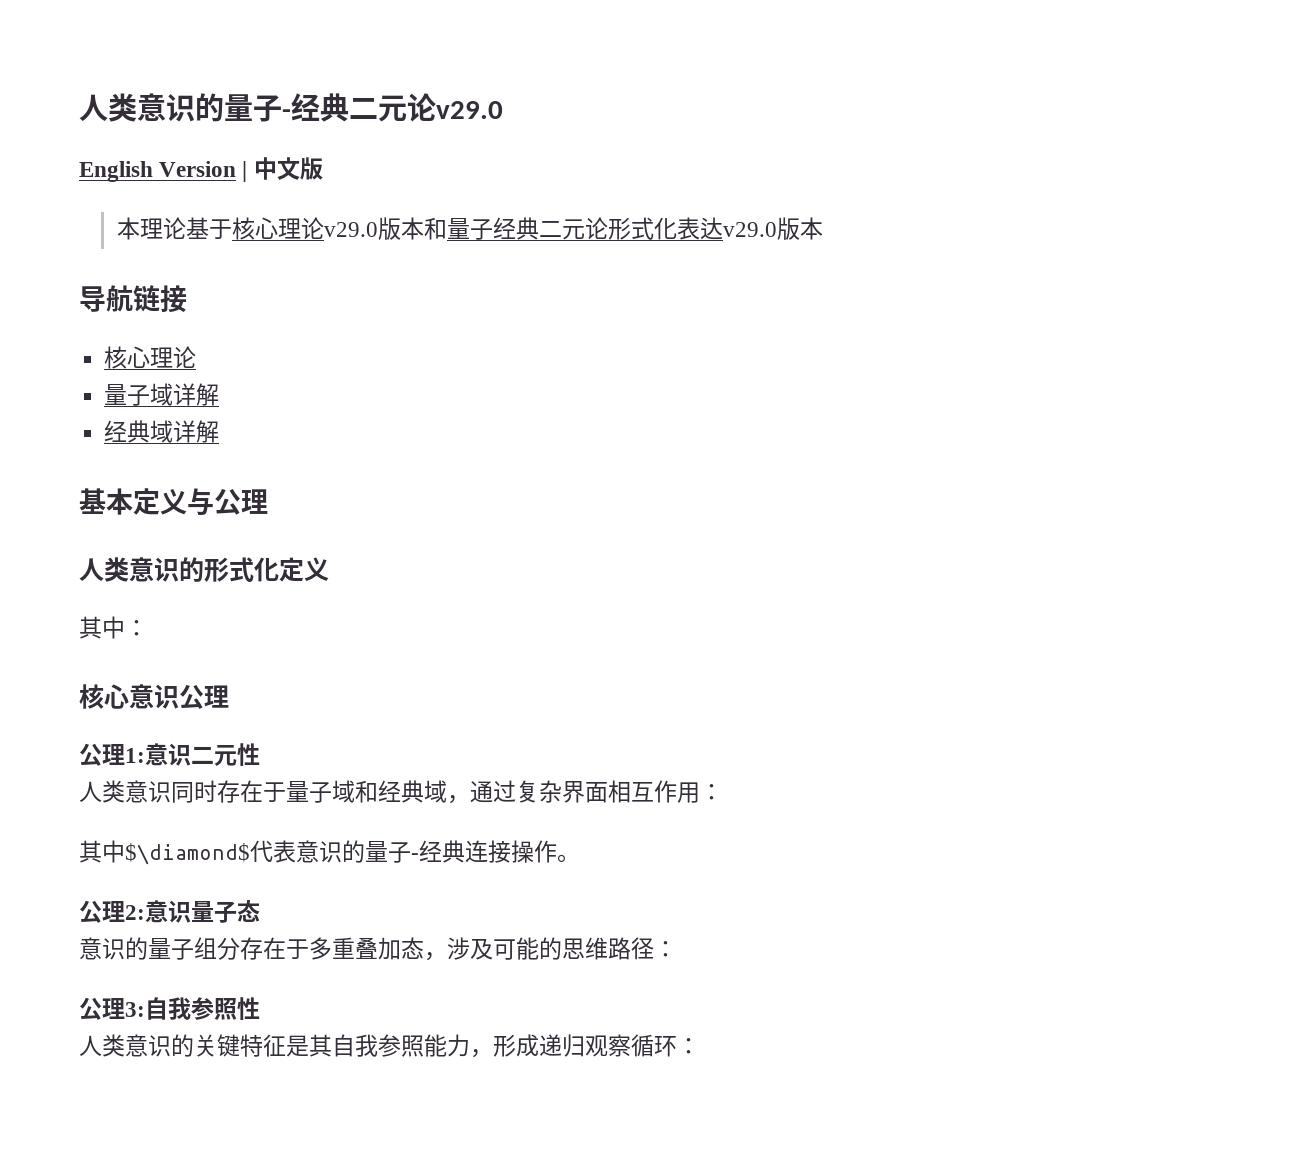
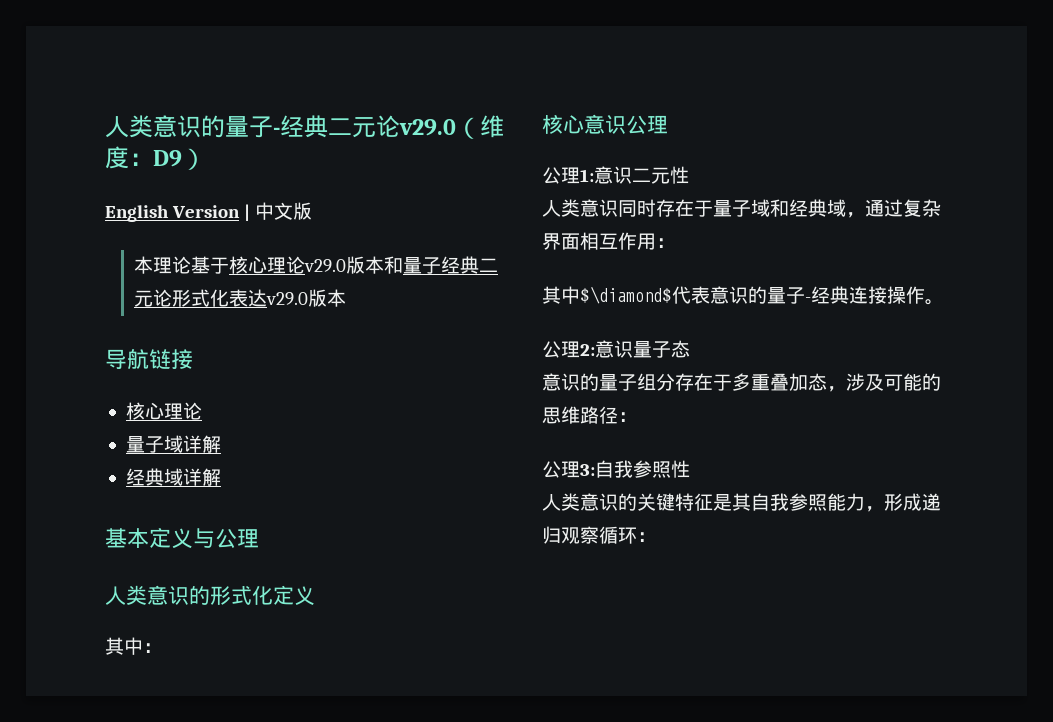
(503, 110) none -> [456,115,504,139] [105,146,206,170] （维度：D9）

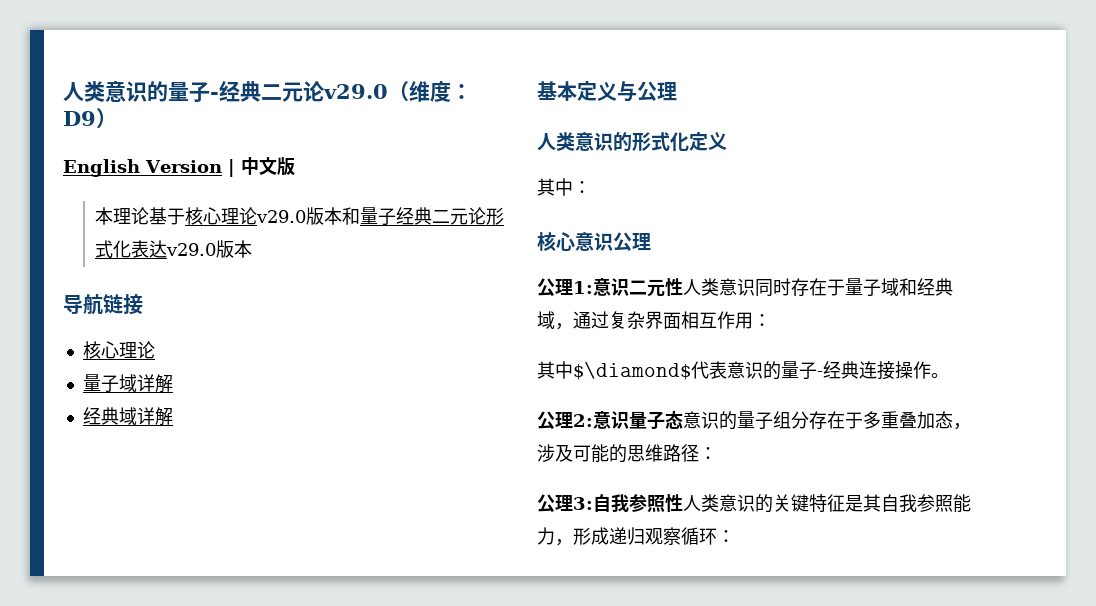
(689, 175) // -> (683, 287) none
(690, 349) // -> (683, 419) none
(690, 469) // -> (683, 503) none

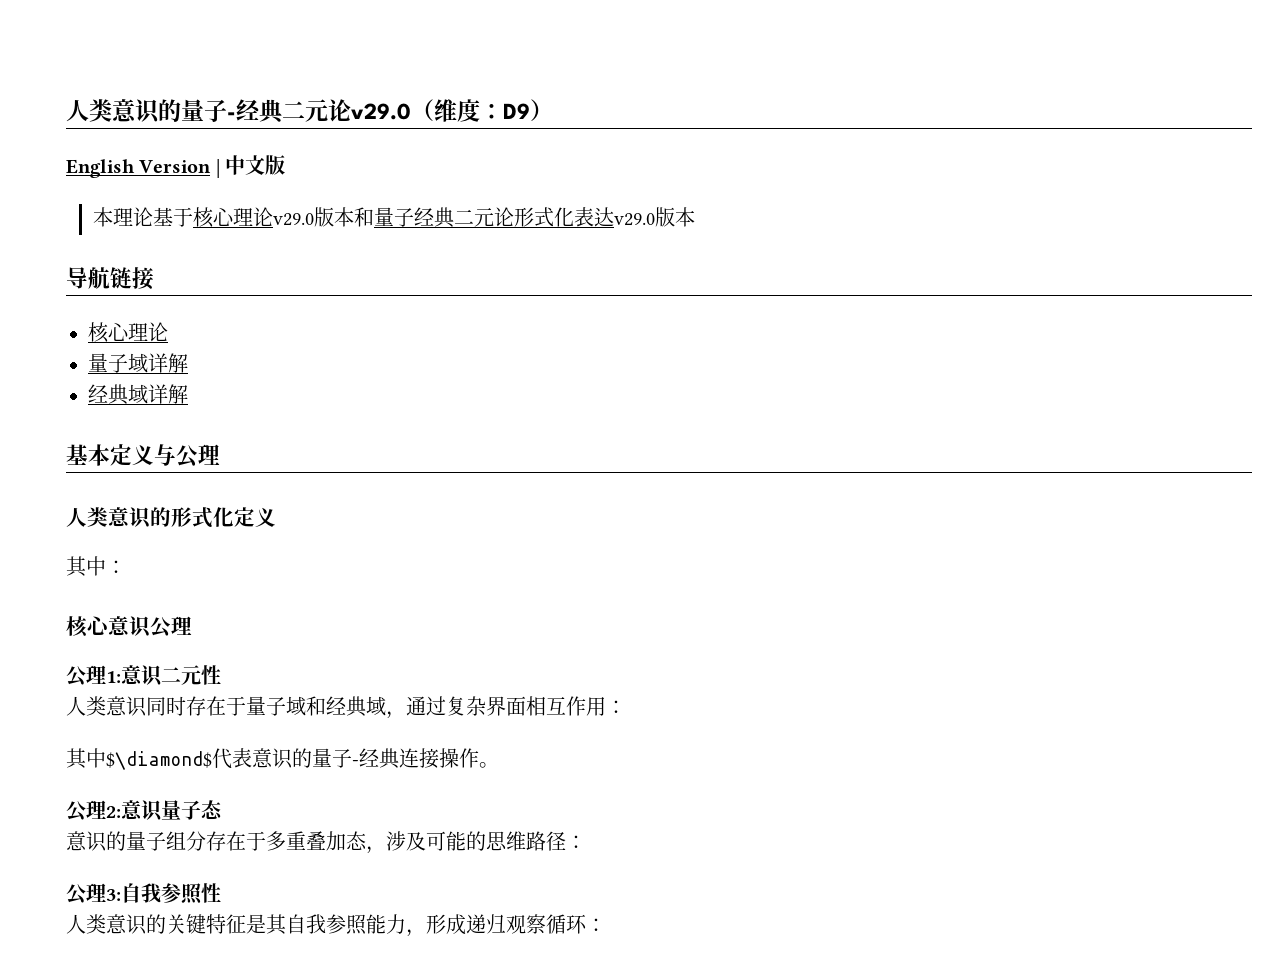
(683, 287) none -> (221, 675) //
(683, 419) none -> (223, 810) //
(683, 503) none -> (221, 893) //

